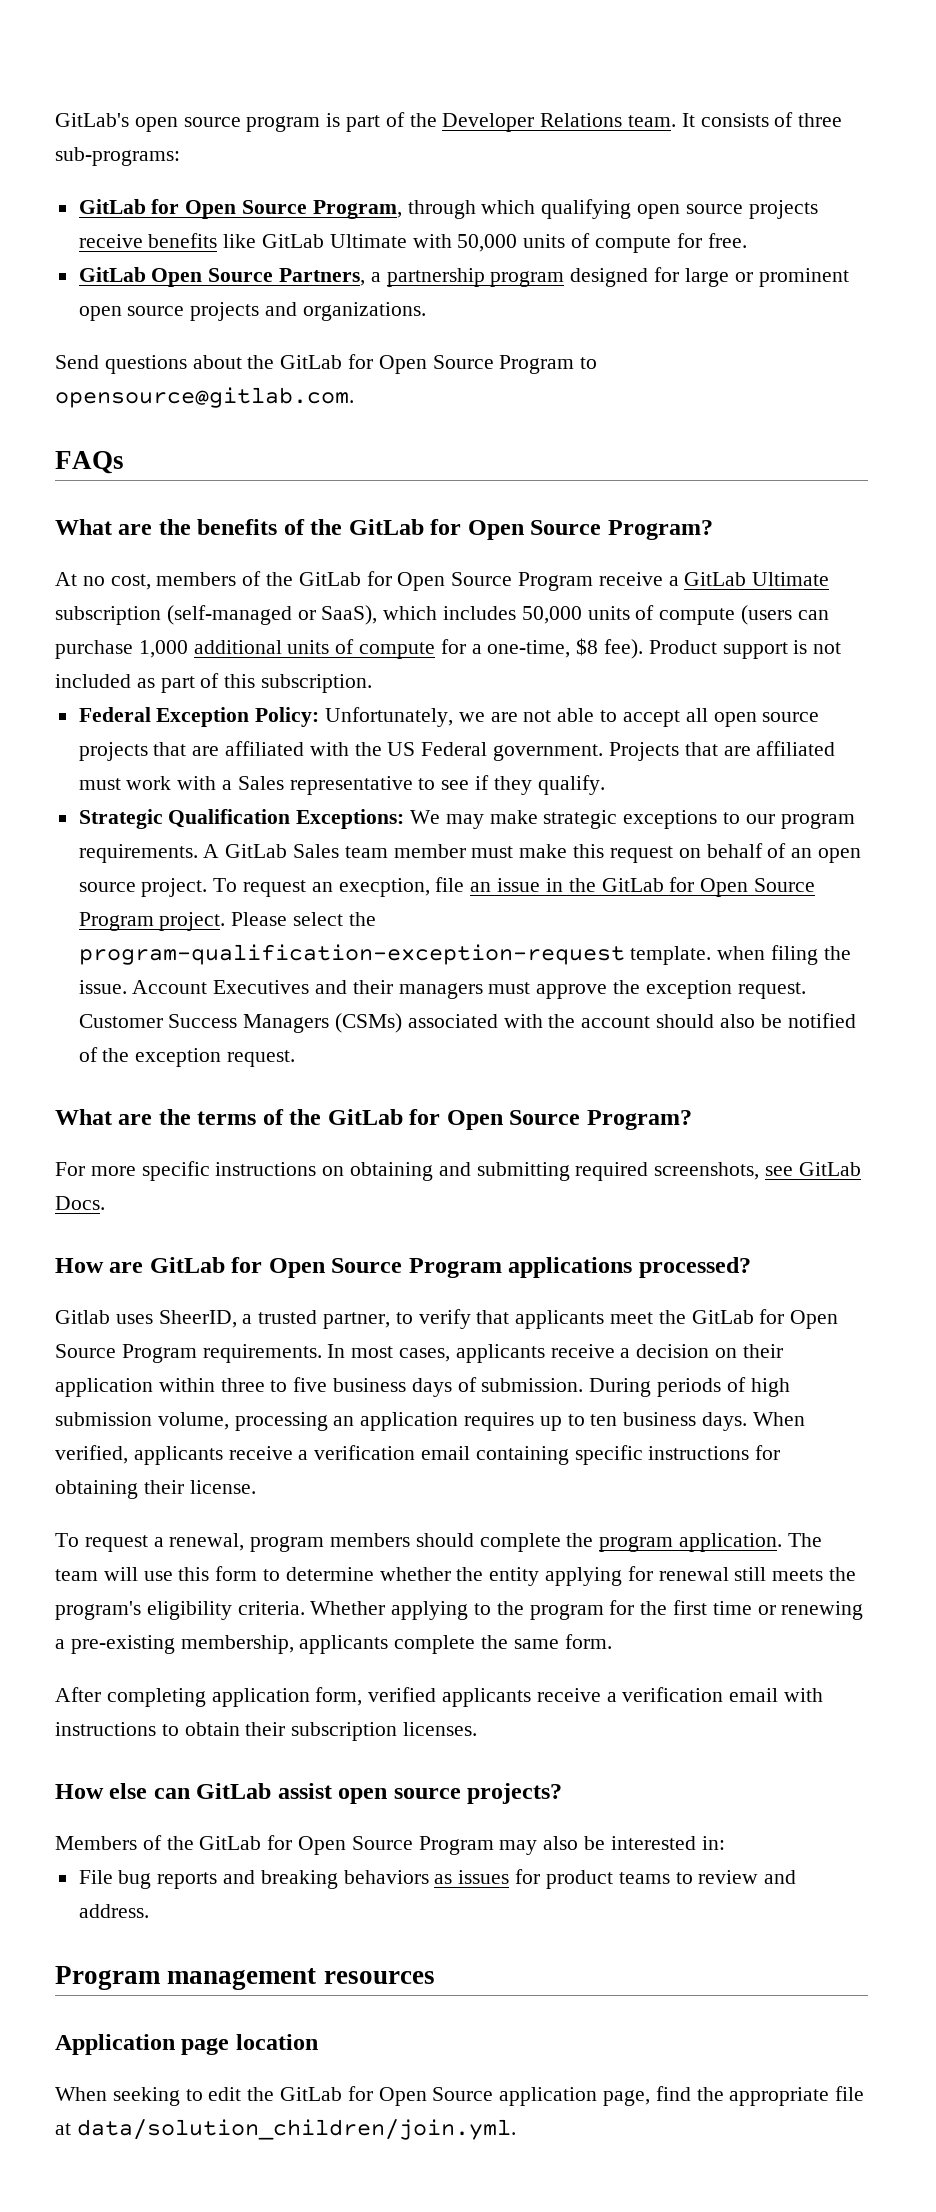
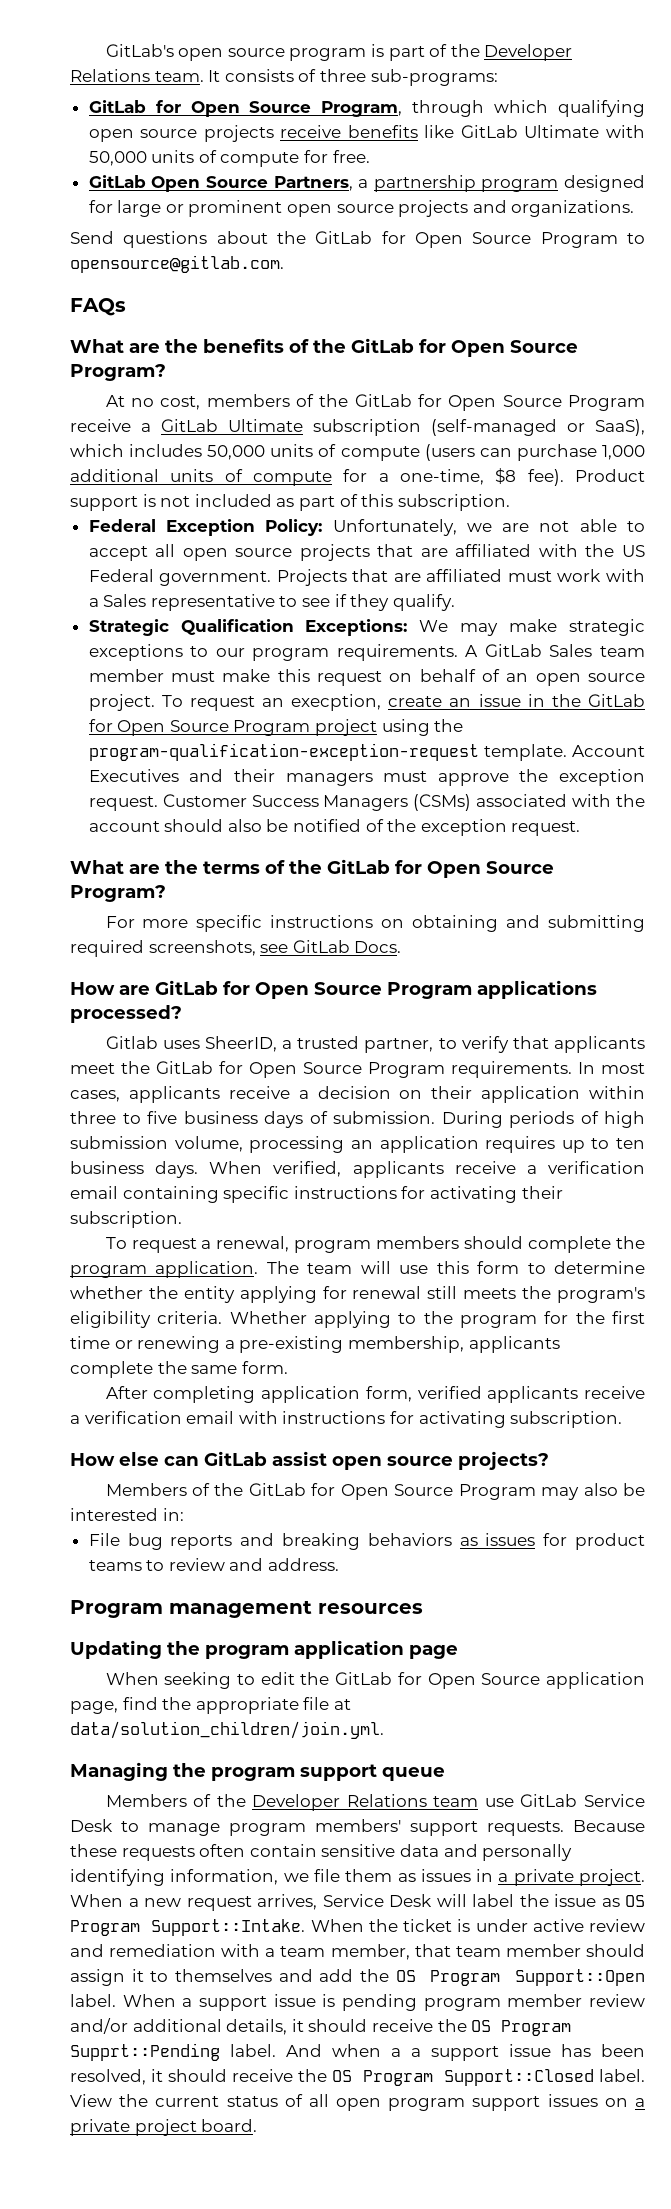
[435,877,465,892] file -> [388,696,443,707] create
[159,912,376,931] [78,944,851,965] [78,980,127,994] project. Please select the program-qualification-exception-request template. when filing the issue. -> [315,719,464,736] [88,743,567,761] project using the program-qualification-exception-request template.
[55,1480,256,1499] obtaining their license. -> [429,1186,563,1203] [70,1211,182,1228] activating their subscription.
[161,1722,478,1741] to obtain their subscription licenses. -> [389,1411,623,1428] for activating subscription.
[55,2034,175,2055] Application -> [70,1640,404,1659] Updating the program application
[235,2034,318,2050] location -> (458, 1652) none
(516, 2129) none -> [70,1762,445,1781] [105,1794,645,1811] [70,1819,645,1836] [70,1844,573,1861] [70,1869,646,1886] [70,1894,645,1911] [70,1919,645,1936] [70,1944,645,1960] [70,1969,645,1986] [70,1994,645,2011] [70,2018,572,2036] [70,2043,645,2061] [70,2069,645,2086] [70,2094,645,2111] [70,2119,258,2136] // Managing the program support queue // Members of the Developer Relations team use GitLab Service Desk to manage program members' support requests. Because these requests often contain sensitive data and personally identifying information, we file them as issues in a private project. When a new request arrives, Service Desk will label the issue as OS Program Support::Intake. When the ticket is under active review and remediation with a team member, that team member should assign it to themselves and add the OS Program Support::Open label. When a support issue is pending program member review and/or additional details, it should receive the OS Program Supprt::Pending label. And when a a support issue has been resolved, it should receive the OS Program Support::Closed label. View the current status of all open program support issues on a private project board.

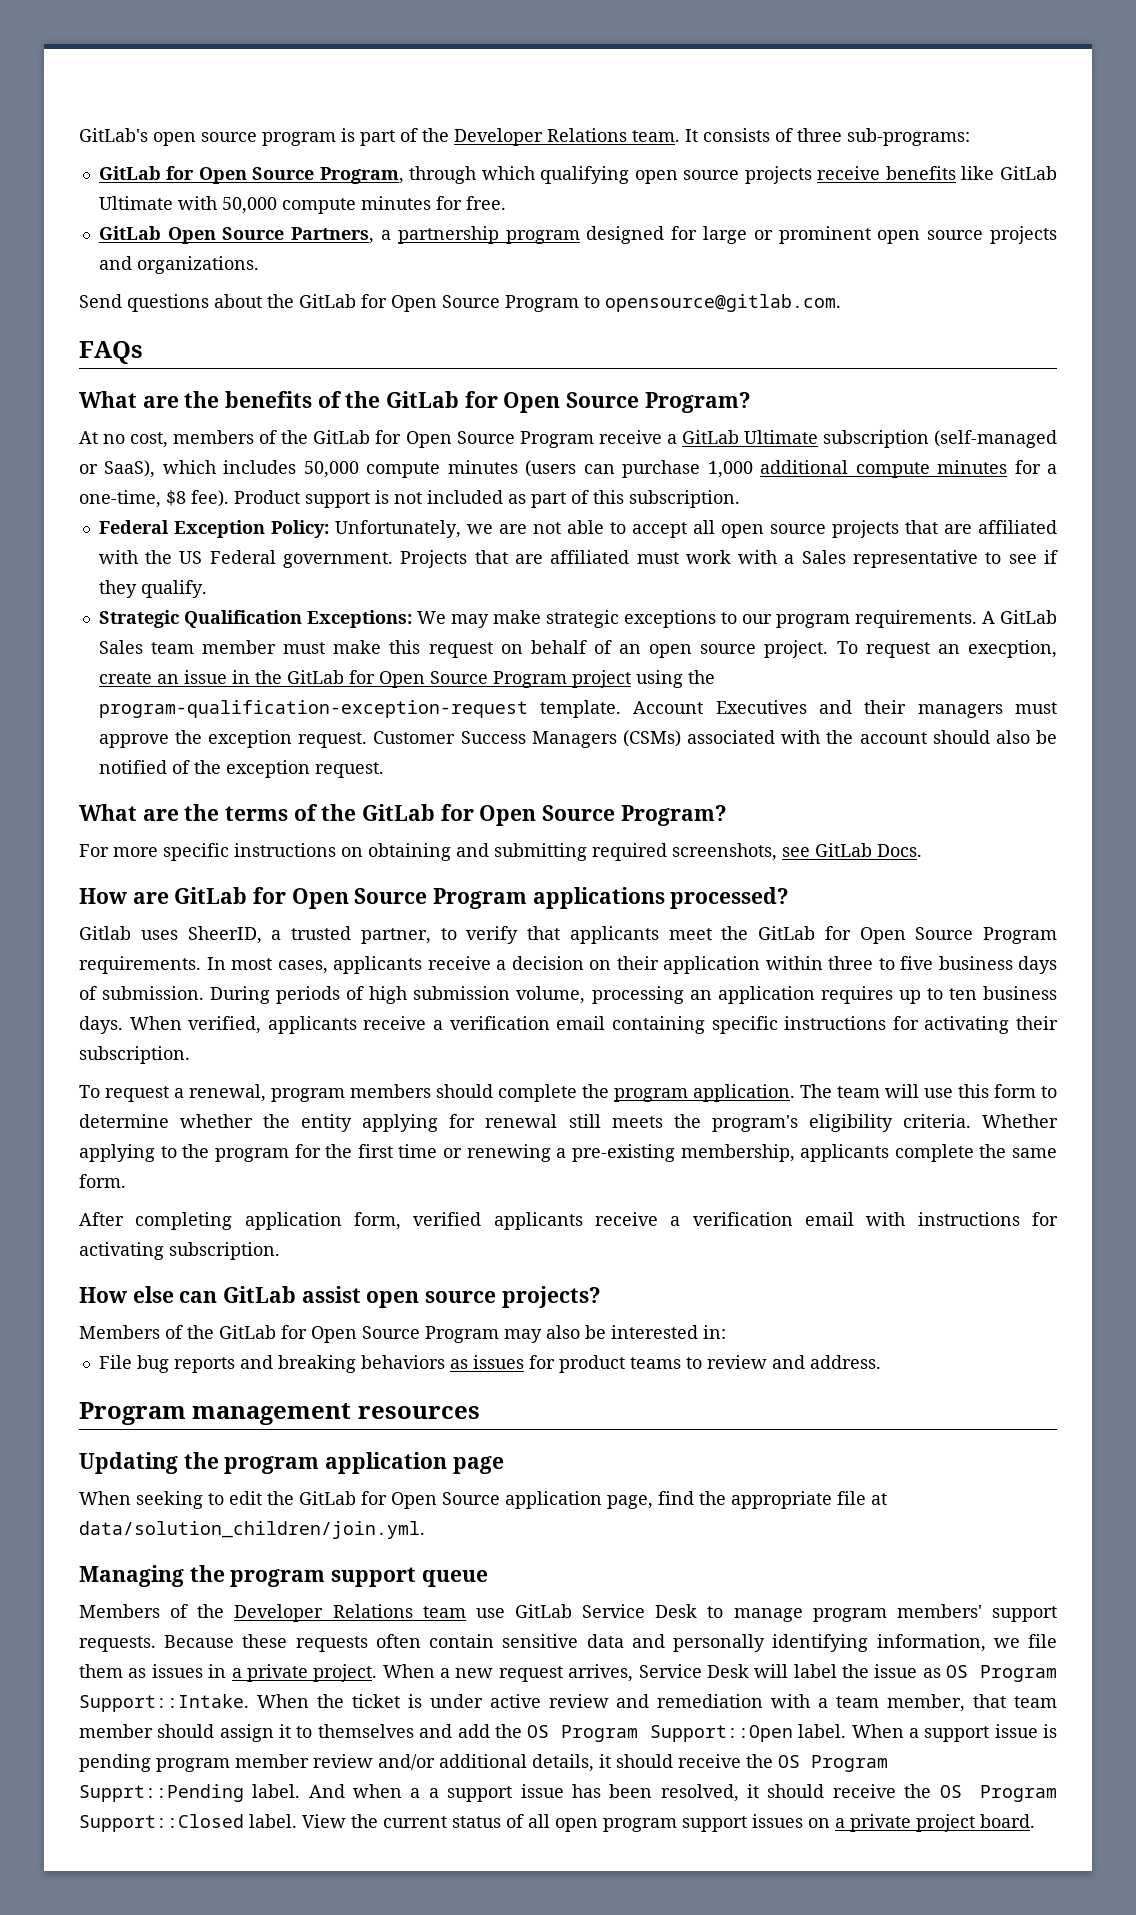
[151,150,300,167] units of compute -> [281,196,431,214] compute minutes
[270,444,420,461] units of compute -> [366,460,518,478] compute minutes
[170,469,332,486] units of compute -> [855,460,1008,478] compute minutes

